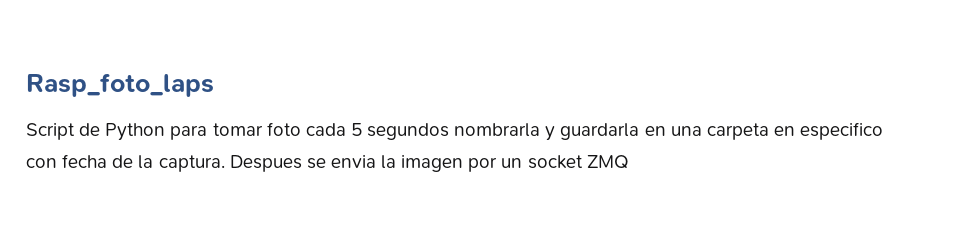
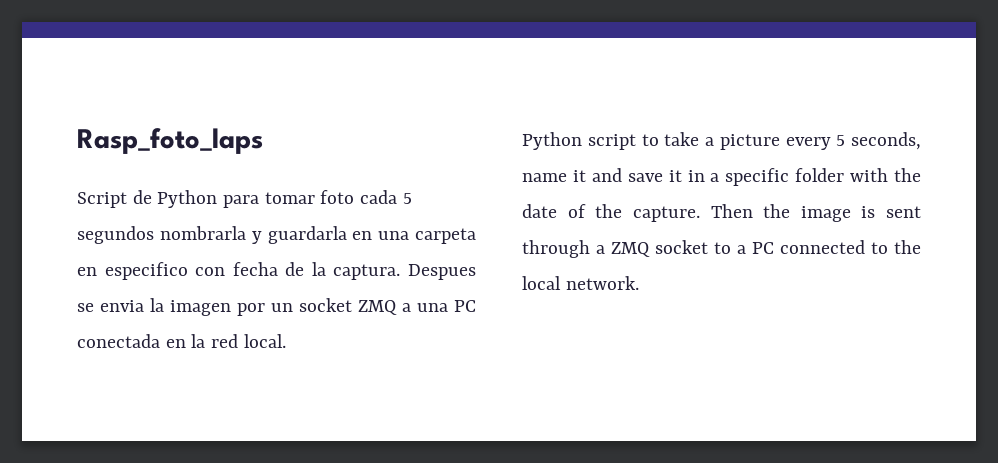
(629, 162) none -> [402,300,476,312] [77,334,286,348] [522,132,921,150] [522,168,921,186] [522,204,921,222] [522,240,921,258] [522,276,639,290] a una PC conectada en la red local. // Python script to take a picture every 5 seconds, name it and save it in a specific folder with the date of the capture. Then the image is sent through a ZMQ socket to a PC connected to the local network.

